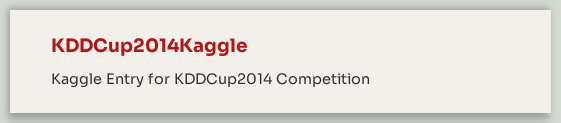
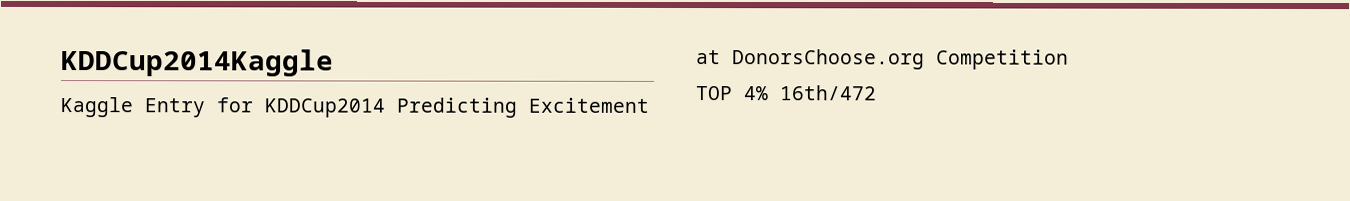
[275,73,370,87] Competition -> [396,97,650,118] [696,49,1069,70] [696,85,877,101] Predicting Excitement at DonorsChoose.org Competition // TOP 4% 16th/472

